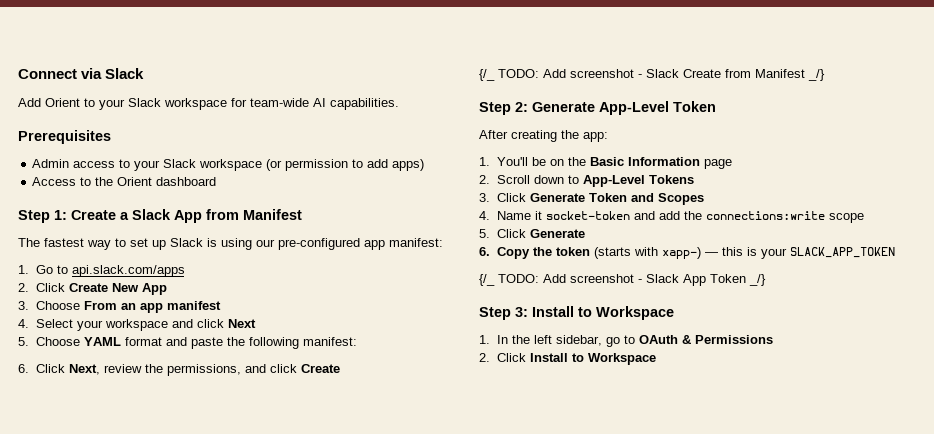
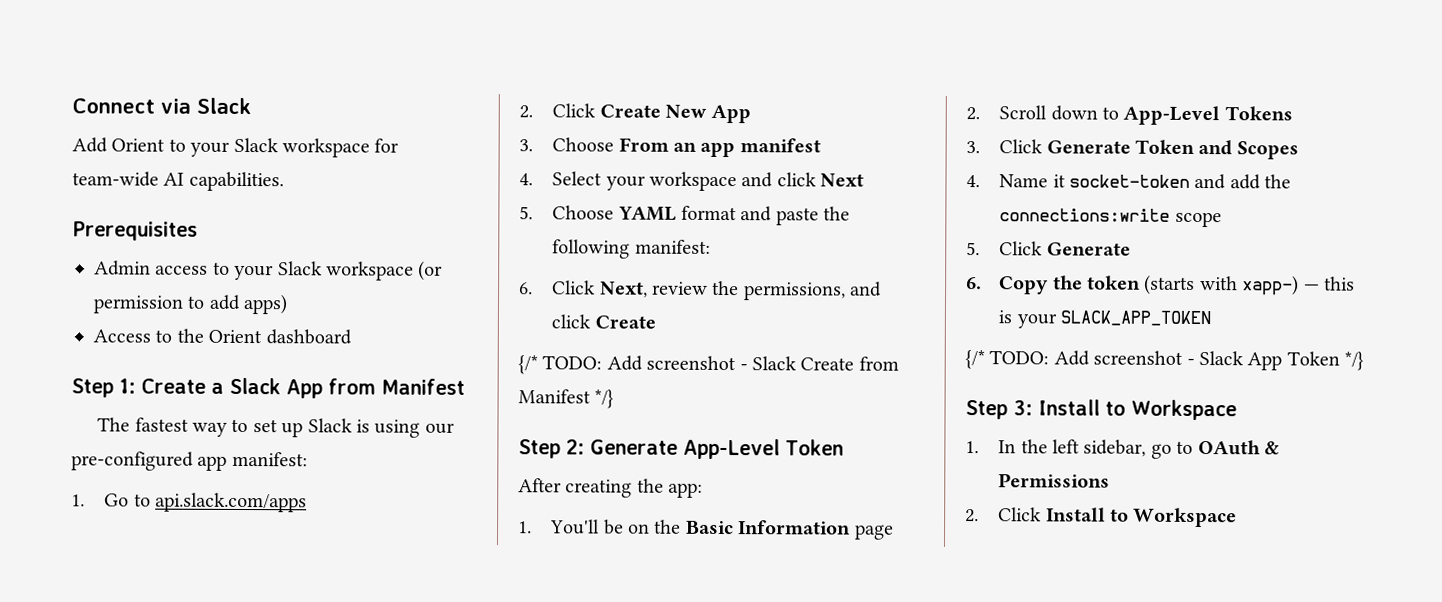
[479,69,495,81] {/_ -> [518,355,538,375] {/*
[808,69,825,81] _/} -> [594,389,615,409] */}
[479,274,495,286] {/_ -> [965,350,985,370] {/*
[749,274,766,286] _/} -> [1344,351,1365,371] */}

